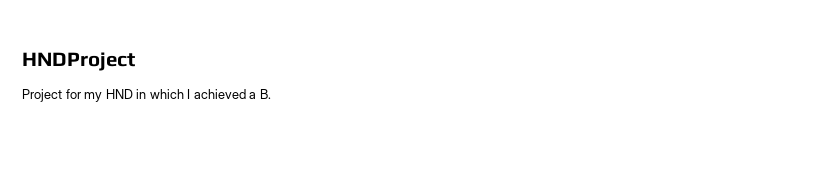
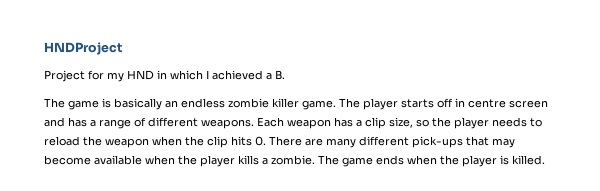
(271, 94) none -> [44,98,548,110] [44,117,542,129] [44,136,515,148] [44,155,545,167] // The game is basically an endless zombie killer game. The player starts off in centre screen and has a range of different weapons. Each weapon has a clip size, so the player needs to reload the weapon when the clip hits 0. There are many different pick-ups that may become available when the player kills a zombie. The game ends when the player is killed.

